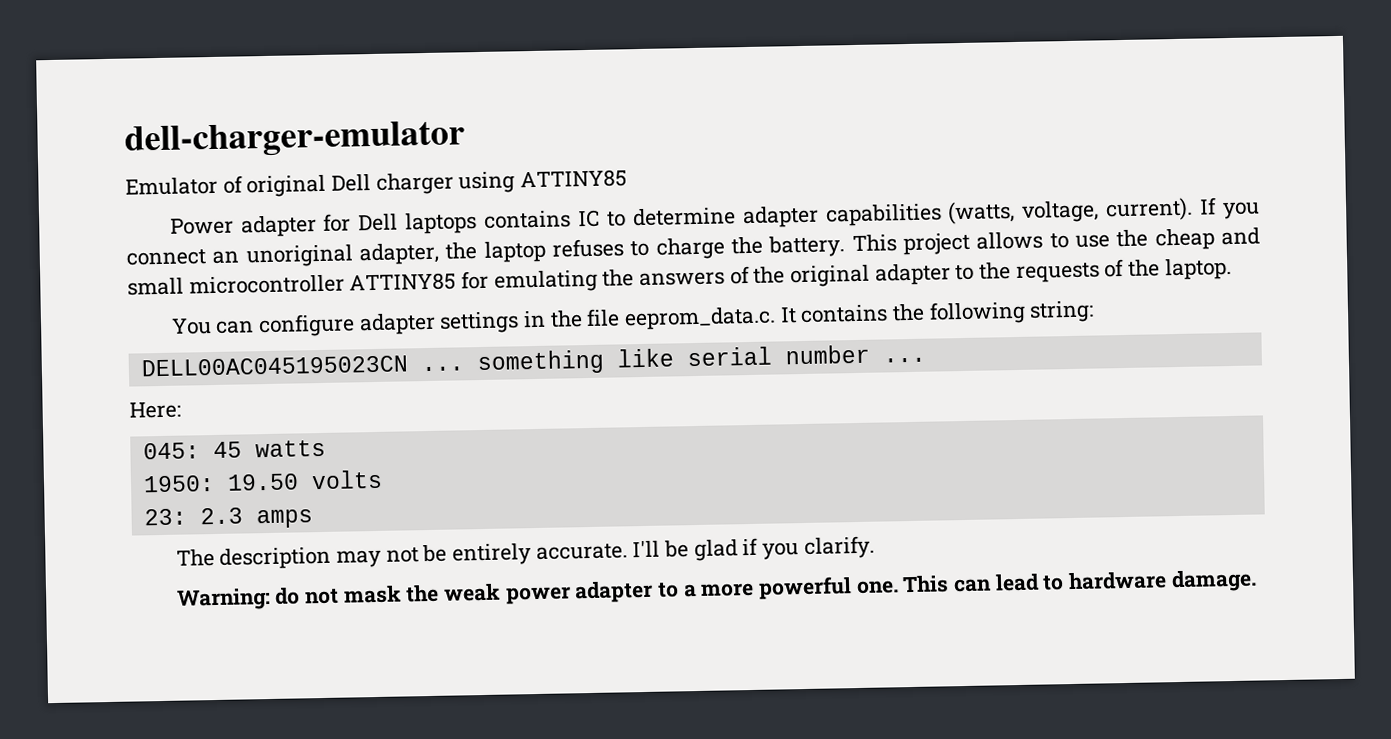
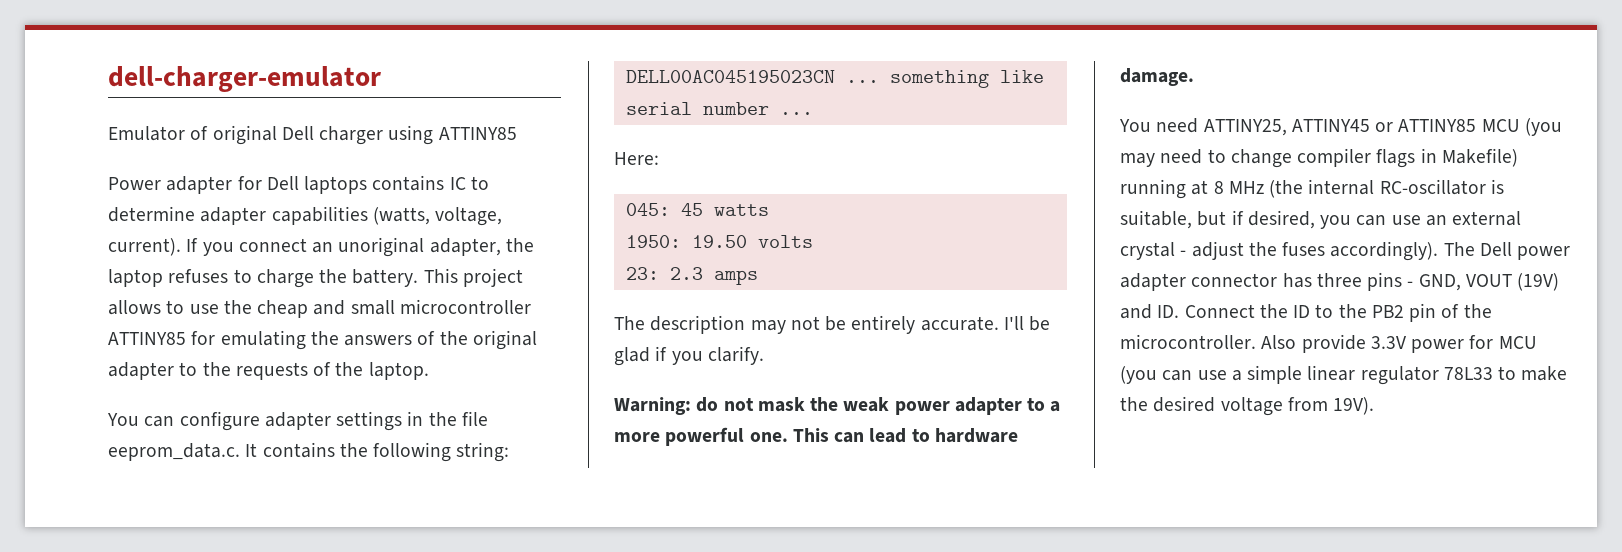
(1257, 581) none -> [1119,118,1562,136] [1120,148,1518,168] [1120,179,1504,199] [1120,210,1522,229] [1120,241,1571,261] [1120,272,1560,291] [1120,303,1492,322] [1120,334,1537,353] [1120,365,1568,385] [1120,396,1375,416] // You need ATTINY25, ATTINY45 or ATTINY85 MCU (you may need to change compiler flags in Makefile) running at 8 MHz (the internal RC-oscillator is suitable, but if desired, you can use an external crystal - adjust the fuses accordingly). The Dell power adapter connector has three pins - GND, VOUT (19V) and ID. Connect the ID to the PB2 pin of the microcontroller. Also provide 3.3V power for MCU (you can use a simple linear regulator 78L33 to make the desired voltage from 19V).

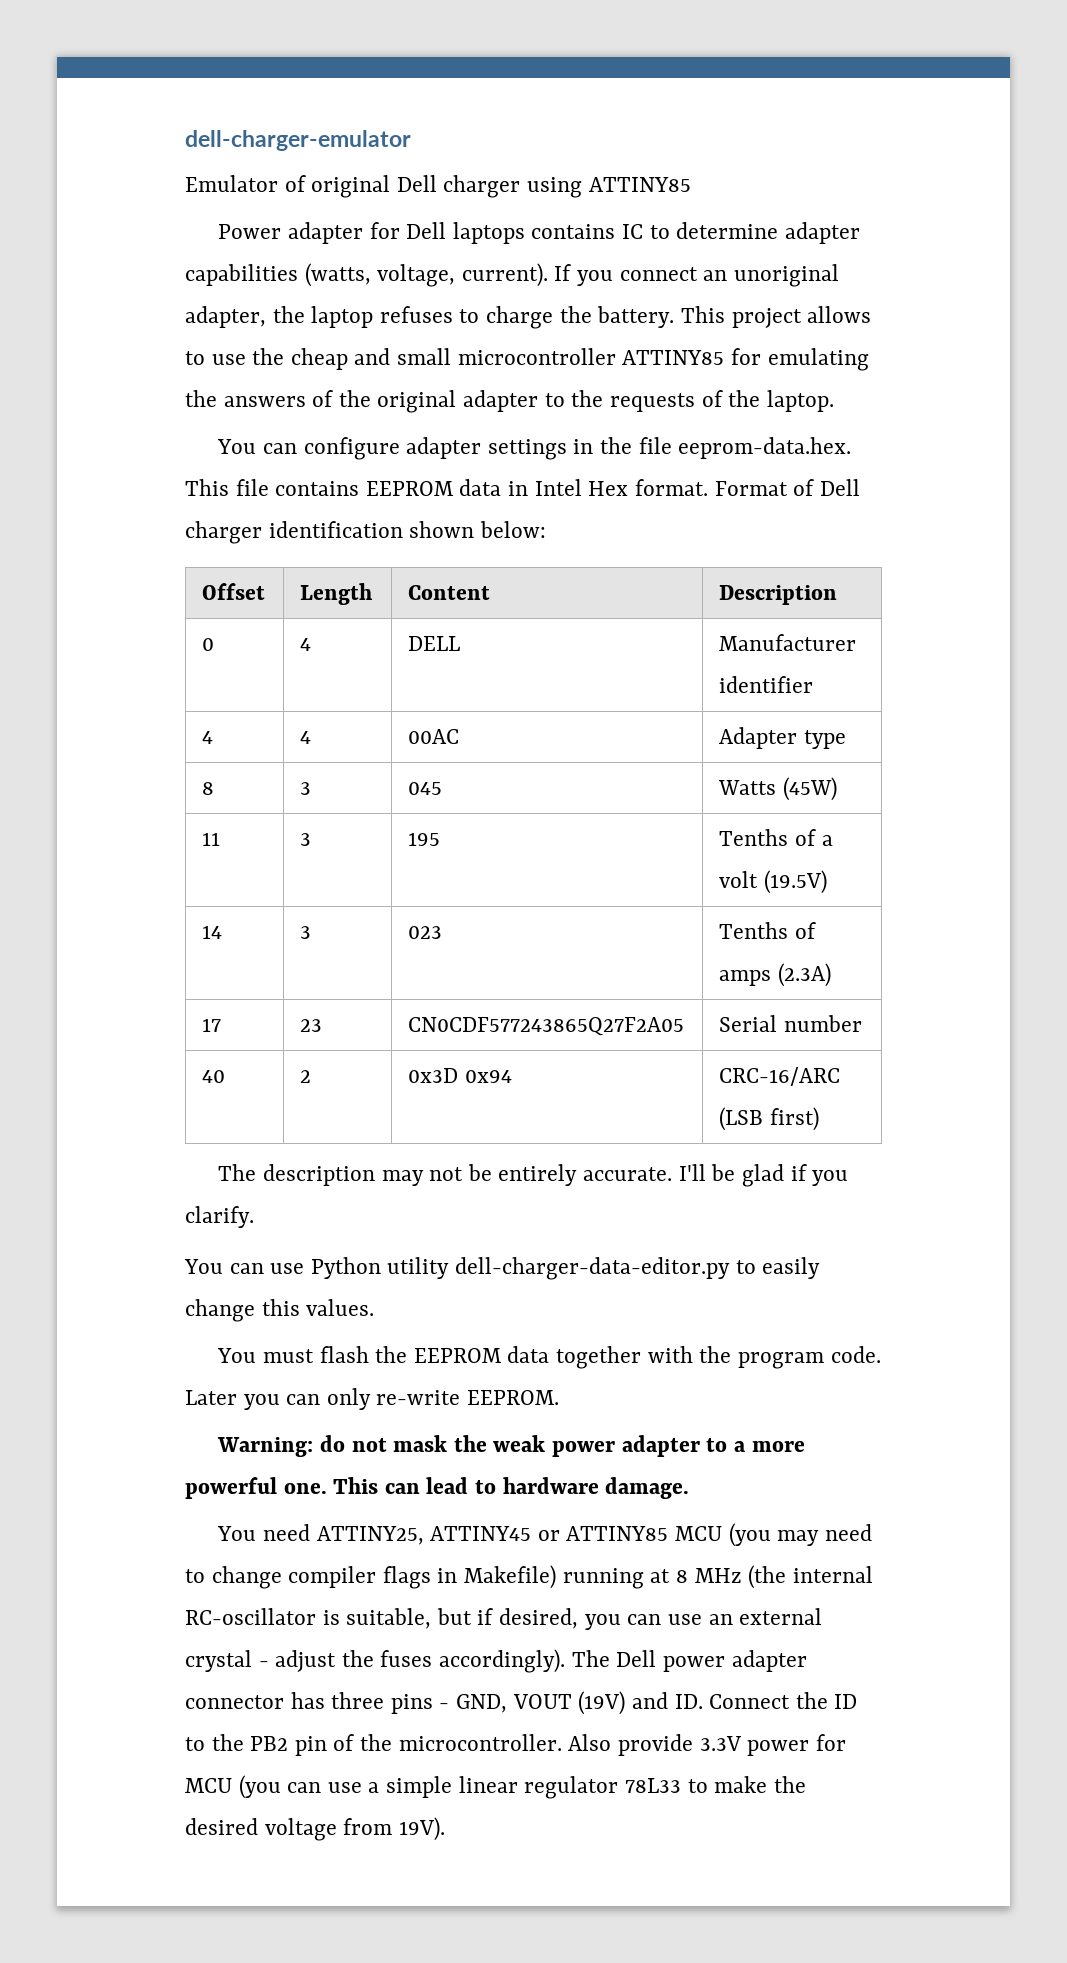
[108,442,510,462] [625,70,1044,88] [625,102,813,115] [614,152,659,165] [625,203,769,216] [625,235,813,248] [625,267,758,285] eeprom_data.c. It contains the following string: // DELL00AC045195023CN ... something like serial number ... // Here: // 045: 45 watts // 1950: 19.50 volts // 23: 2.3 amps -> [678,437,852,459] [185,479,860,496] [185,521,546,544] [202,583,266,600] [300,583,373,605] [408,585,491,600] [719,585,838,605] [202,638,215,651] [300,638,312,651] [408,636,461,651] [719,634,857,651] [719,676,814,693] [202,731,214,744] [300,731,312,744] [408,729,460,744] [719,727,846,749] [202,782,215,795] [300,782,312,795] [408,782,443,795] [718,777,837,801] [202,832,221,846] [300,833,312,846] [408,832,441,846] [719,829,833,846] [719,870,827,894] [202,925,223,939] [300,926,312,939] [408,926,443,939] [719,922,816,939] [719,963,831,987] [202,1018,222,1032] [300,1019,323,1032] [408,1017,685,1036] [719,1015,862,1032] [202,1070,226,1083] [300,1070,312,1083] [408,1068,512,1083] [719,1067,841,1086] [719,1107,819,1131] eeprom-data.hex. This file contains EEPROM data in Intel Hex format. Format of Dell charger identification shown below: // Offset | Length | Content | Description // 0 | 4 | DELL | Manufacturer identifier // 4 | 4 | 00AC | Adapter type // 8 | 3 | 045 | Watts (45W) // 11 | 3 | 195 | Tenths of a volt (19.5V) // 14 | 3 | 023 | Tenths of amps (2.3A) // 17 | 23 | CN0CDF577243865Q27F2A05 | Serial number // 40 | 2 | 0x3D 0x94 | CRC-16/ARC (LSB first)
(764, 355) none -> [184,1257,821,1280] [185,1299,375,1322] [217,1346,881,1369] [185,1388,560,1410] // You can use Python utility dell-charger-data-editor.py to easily change this values. // You must flash the EEPROM data together with the program code. Later you can only re-write EEPROM.

